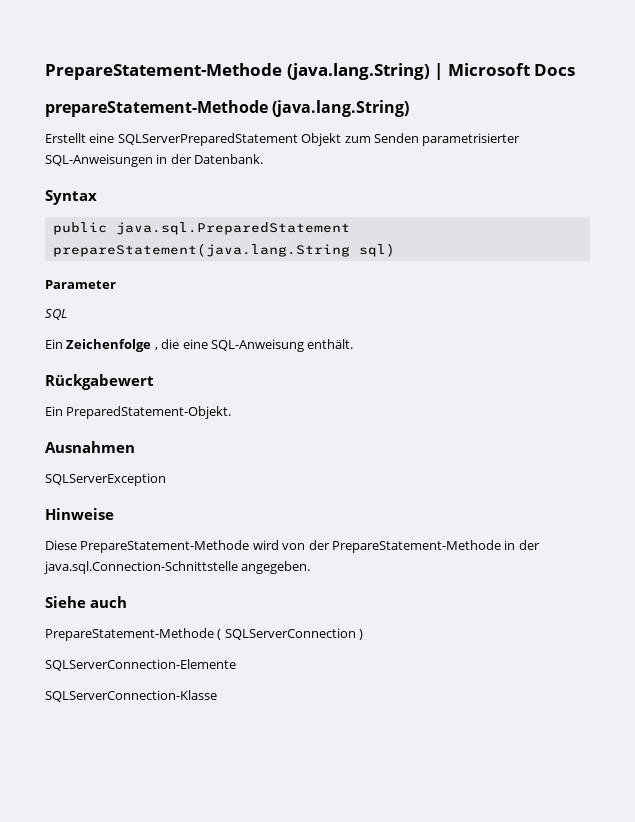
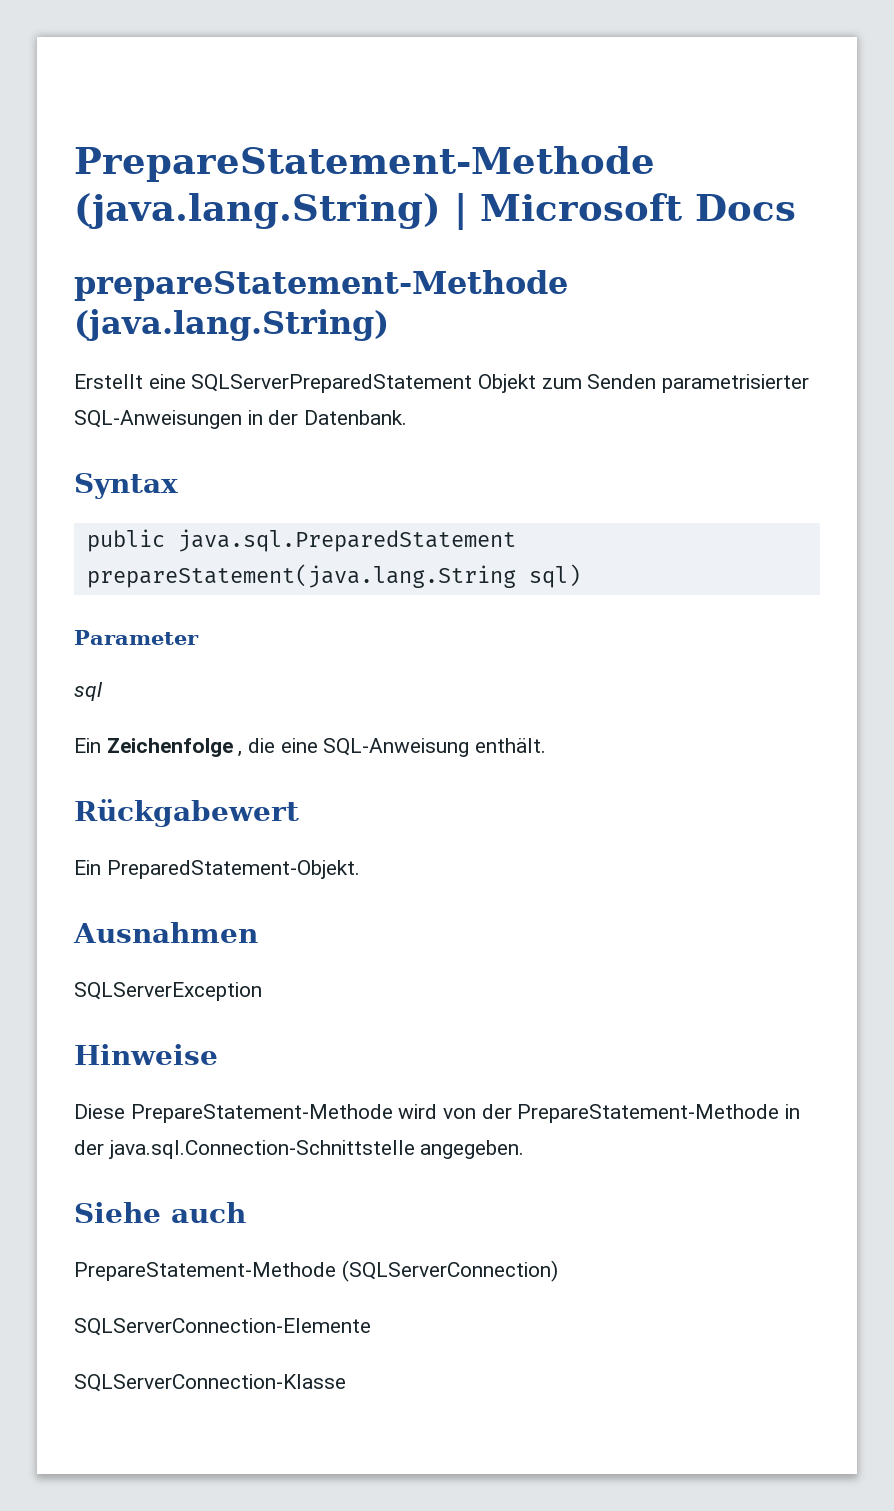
[45,309,67,320] SQL -> [74,682,103,701] sql
[217,628,364,640] ( SQLServerConnection ) -> [341,1260,558,1282] (SQLServerConnection)

